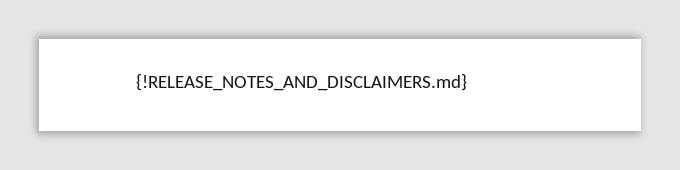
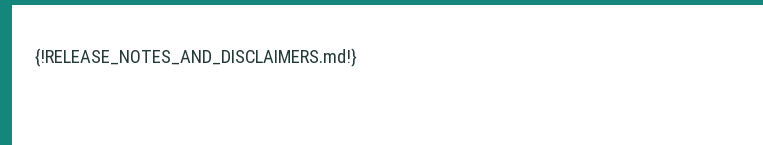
[136,73,467,91] {!RELEASE_NOTES_AND_DISCLAIMERS.md} -> [35,48,357,67] {!RELEASE_NOTES_AND_DISCLAIMERS.md!}

